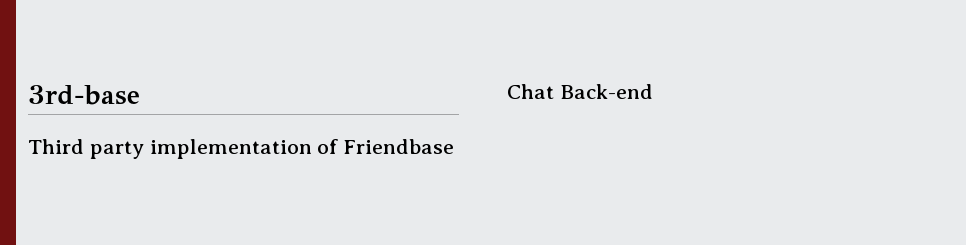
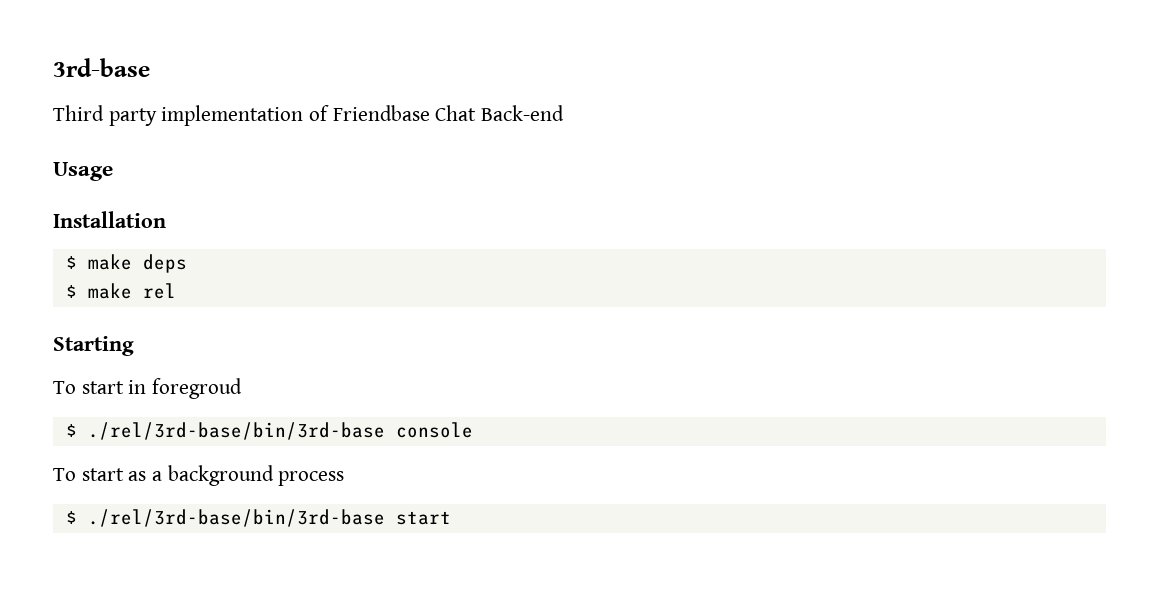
(653, 91) none -> [53,162,113,181] [53,211,166,228] [65,254,187,273] [65,283,176,299] [53,336,134,356] [53,378,243,399] [65,422,473,440] [53,465,345,486] [65,509,451,527] // Usage // Installation // $ make deps // $ make rel // Starting // To start in foregroud // $ ./rel/3rd-base/bin/3rd-base console // To start as a background process // $ ./rel/3rd-base/bin/3rd-base start

